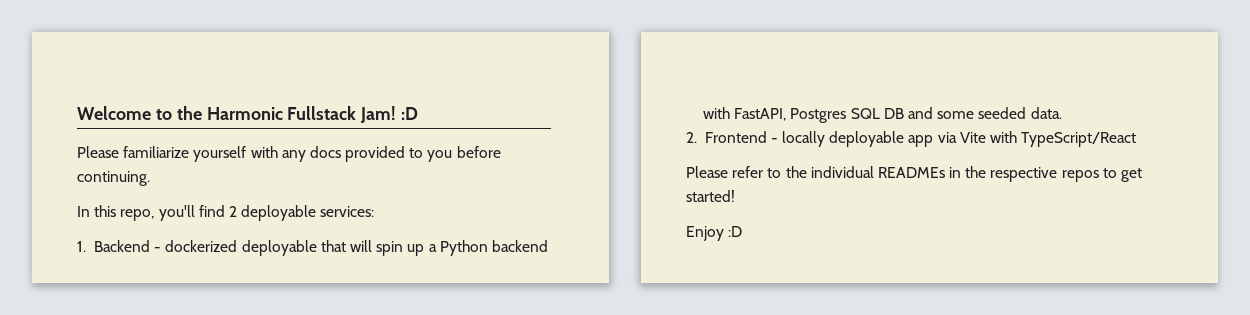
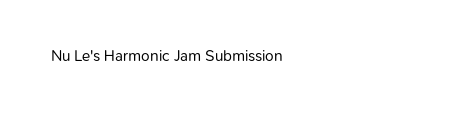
[77,106,419,123] [77,146,501,162] [77,171,150,186] [77,205,375,221] [77,240,548,256] [703,107,1062,123] [686,131,1137,147] [686,166,1143,182] [686,190,735,202] [686,226,743,241] Welcome to the Harmonic Fullstack Jam! :D // Please familiarize yourself with any docs provided to you before continuing. // In this repo, you'll find 2 deployable services: // 1. Backend - dockerized deployable that will spin up a Python backend with FastAPI, Postgres SQL DB and some seeded data. // 2. Frontend - locally deployable app via Vite with TypeScript/React // Please refer to the individual READMEs in the respective repos to get started! // Enjoy :D -> [51,50,283,62] Nu Le's Harmonic Jam Submission

